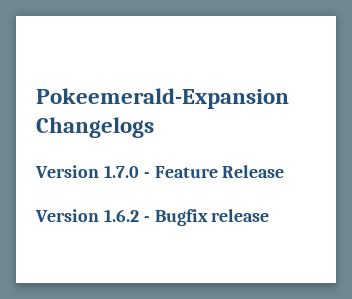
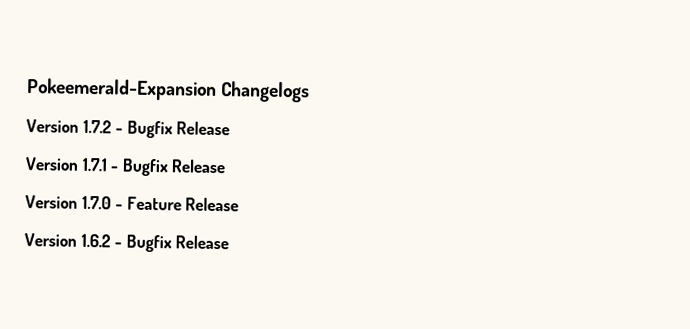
(154, 127) none -> [26,119,231,139] [25,157,227,177] // Version 1.7.2 - Bugfix Release // Version 1.7.1 - Bugfix Release
[211,209,270,222] release -> [175,235,230,250] Release

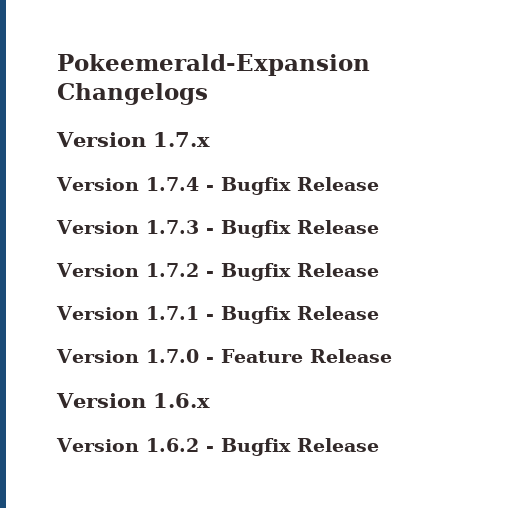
(311, 92) none -> [56,132,210,147] [56,177,379,195] [56,220,379,238] // Version 1.7.x // Version 1.7.4 - Bugfix Release // Version 1.7.3 - Bugfix Release
(240, 204) none -> [56,393,210,408] // Version 1.6.x

